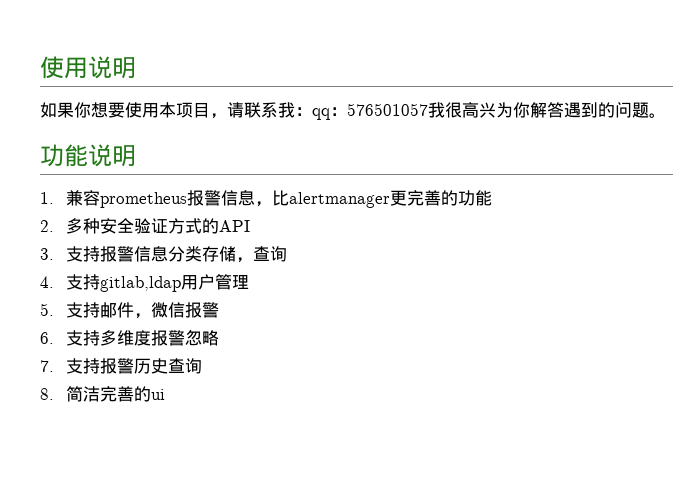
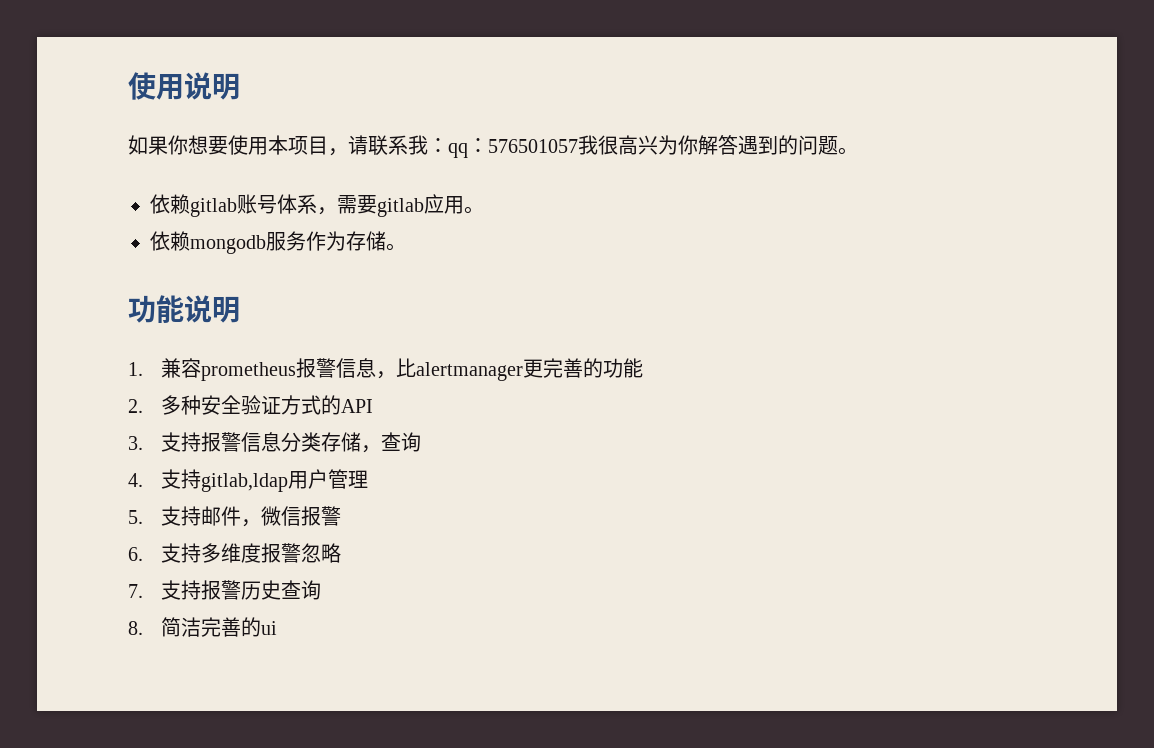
(666, 115) none -> [150,194,484,217] [150,231,406,254] // 依赖gitlab账号体系，需要gitlab应用。 // 依赖mongodb服务作为存储。

